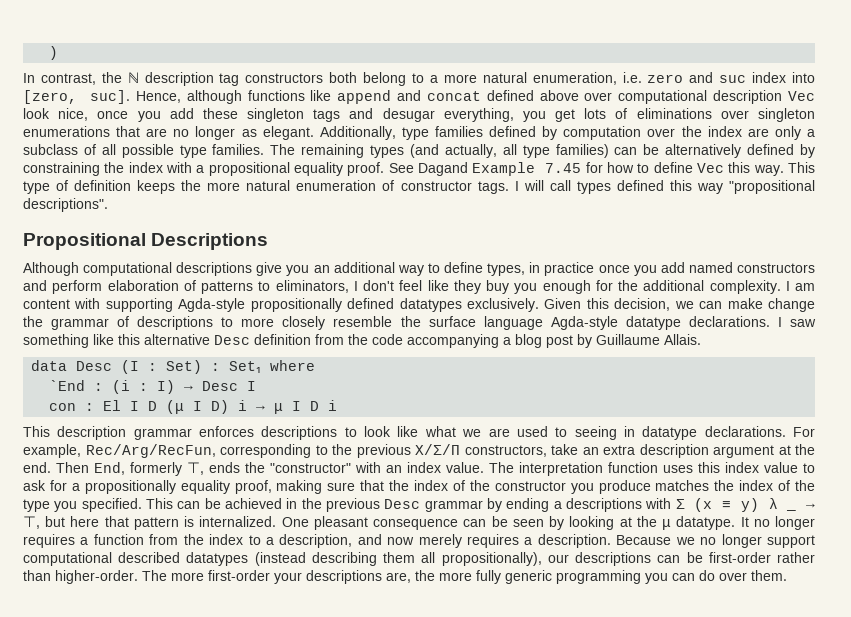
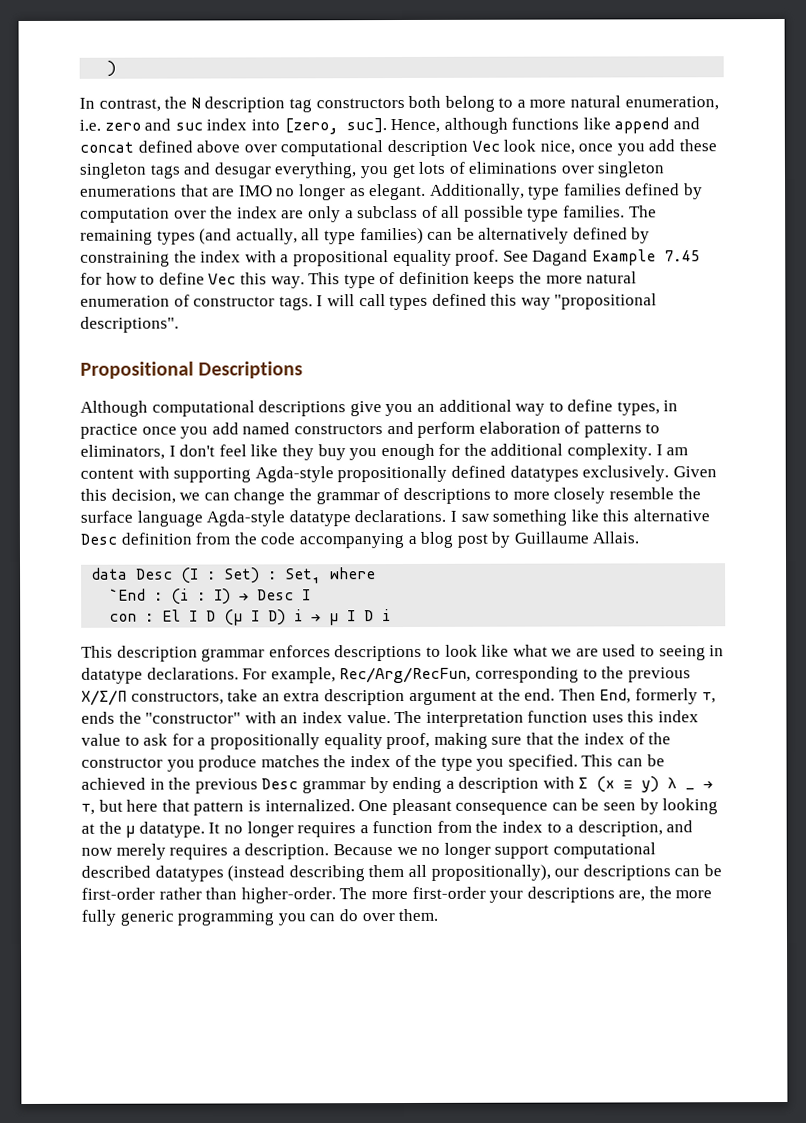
(168, 132) none -> [238,185,273,197] IMO
[727,298,763,309] make -> (230, 496) none
[565,498,642,512] descriptions -> [458,776,540,793] description

